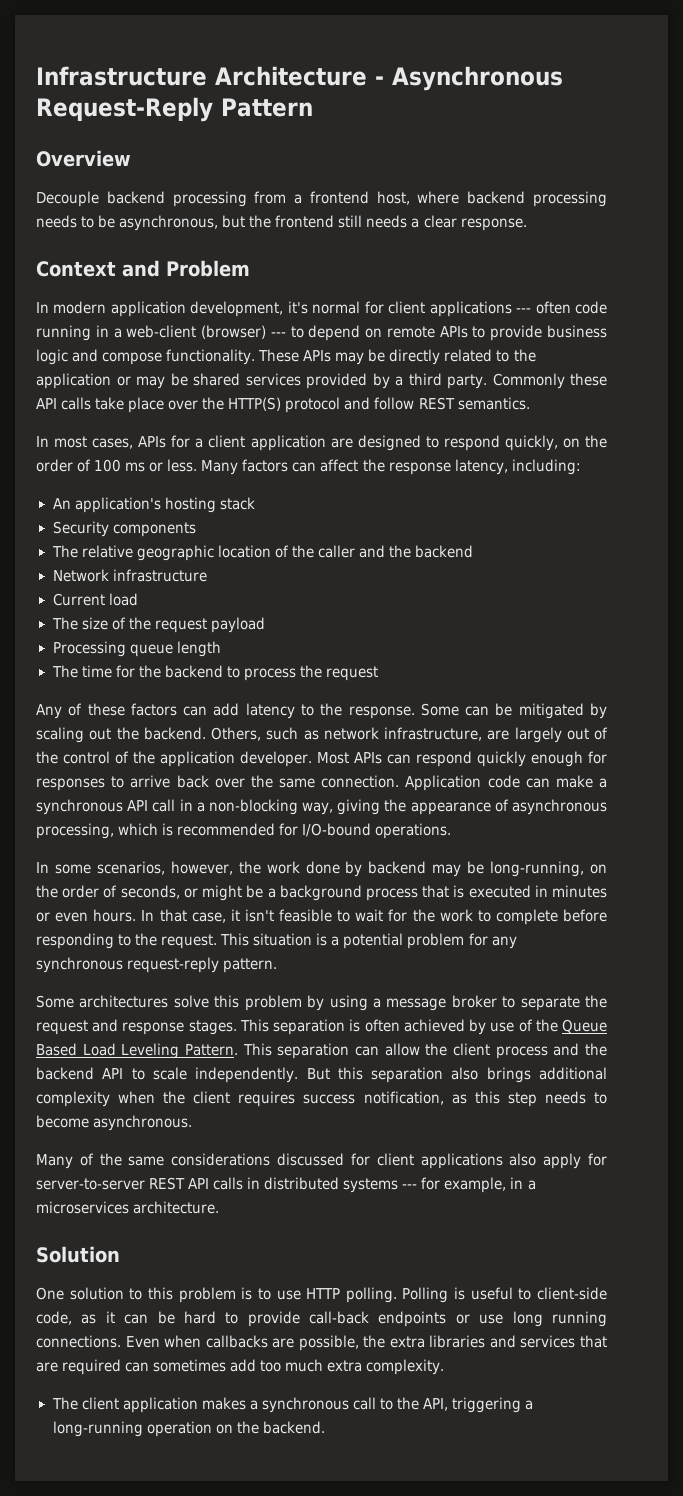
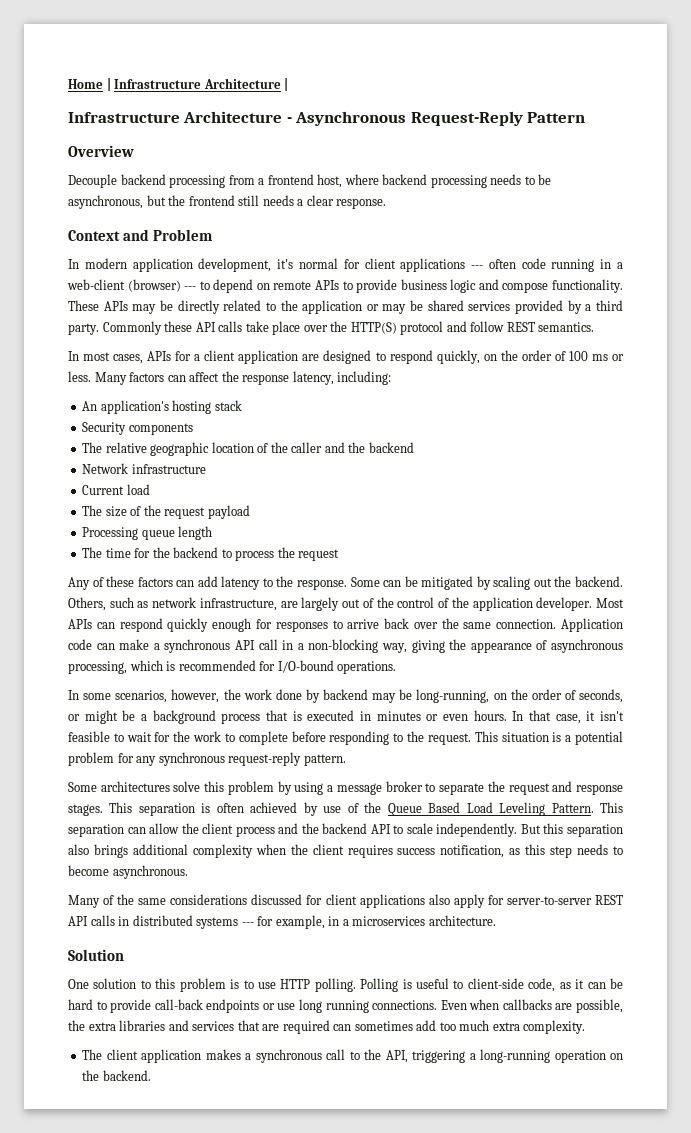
(36, 76) none -> [68,78,289,91] Home | Infrastructure Architecture | //

